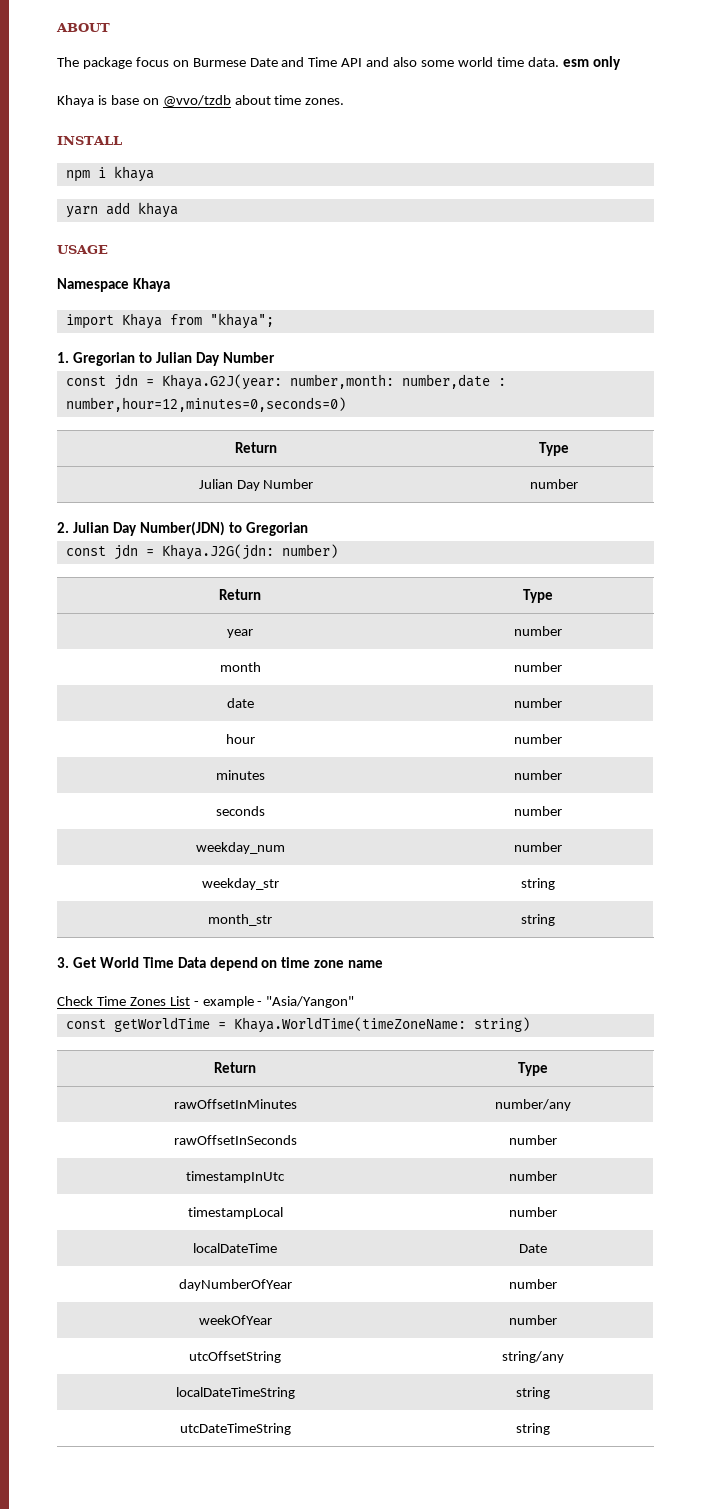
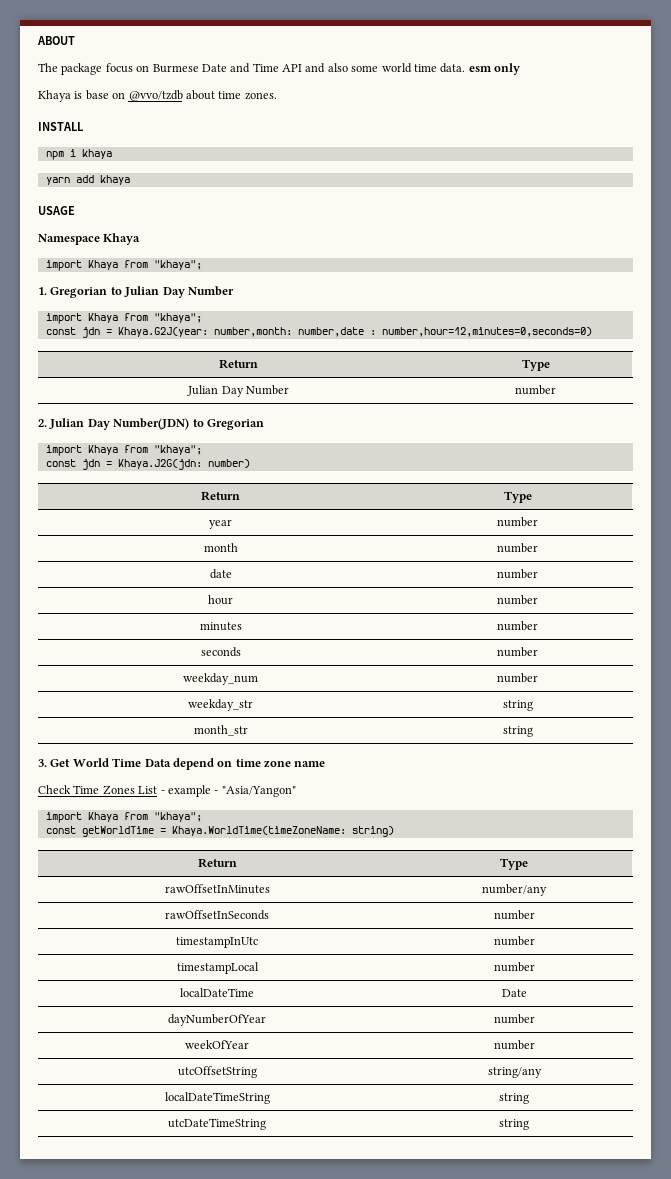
(275, 357) none -> [45,313,202,324] // import Khaya from "khaya";
(308, 529) none -> [45,445,202,456] // import Khaya from "khaya";
(355, 1002) none -> [45,812,202,823] // import Khaya from "khaya";

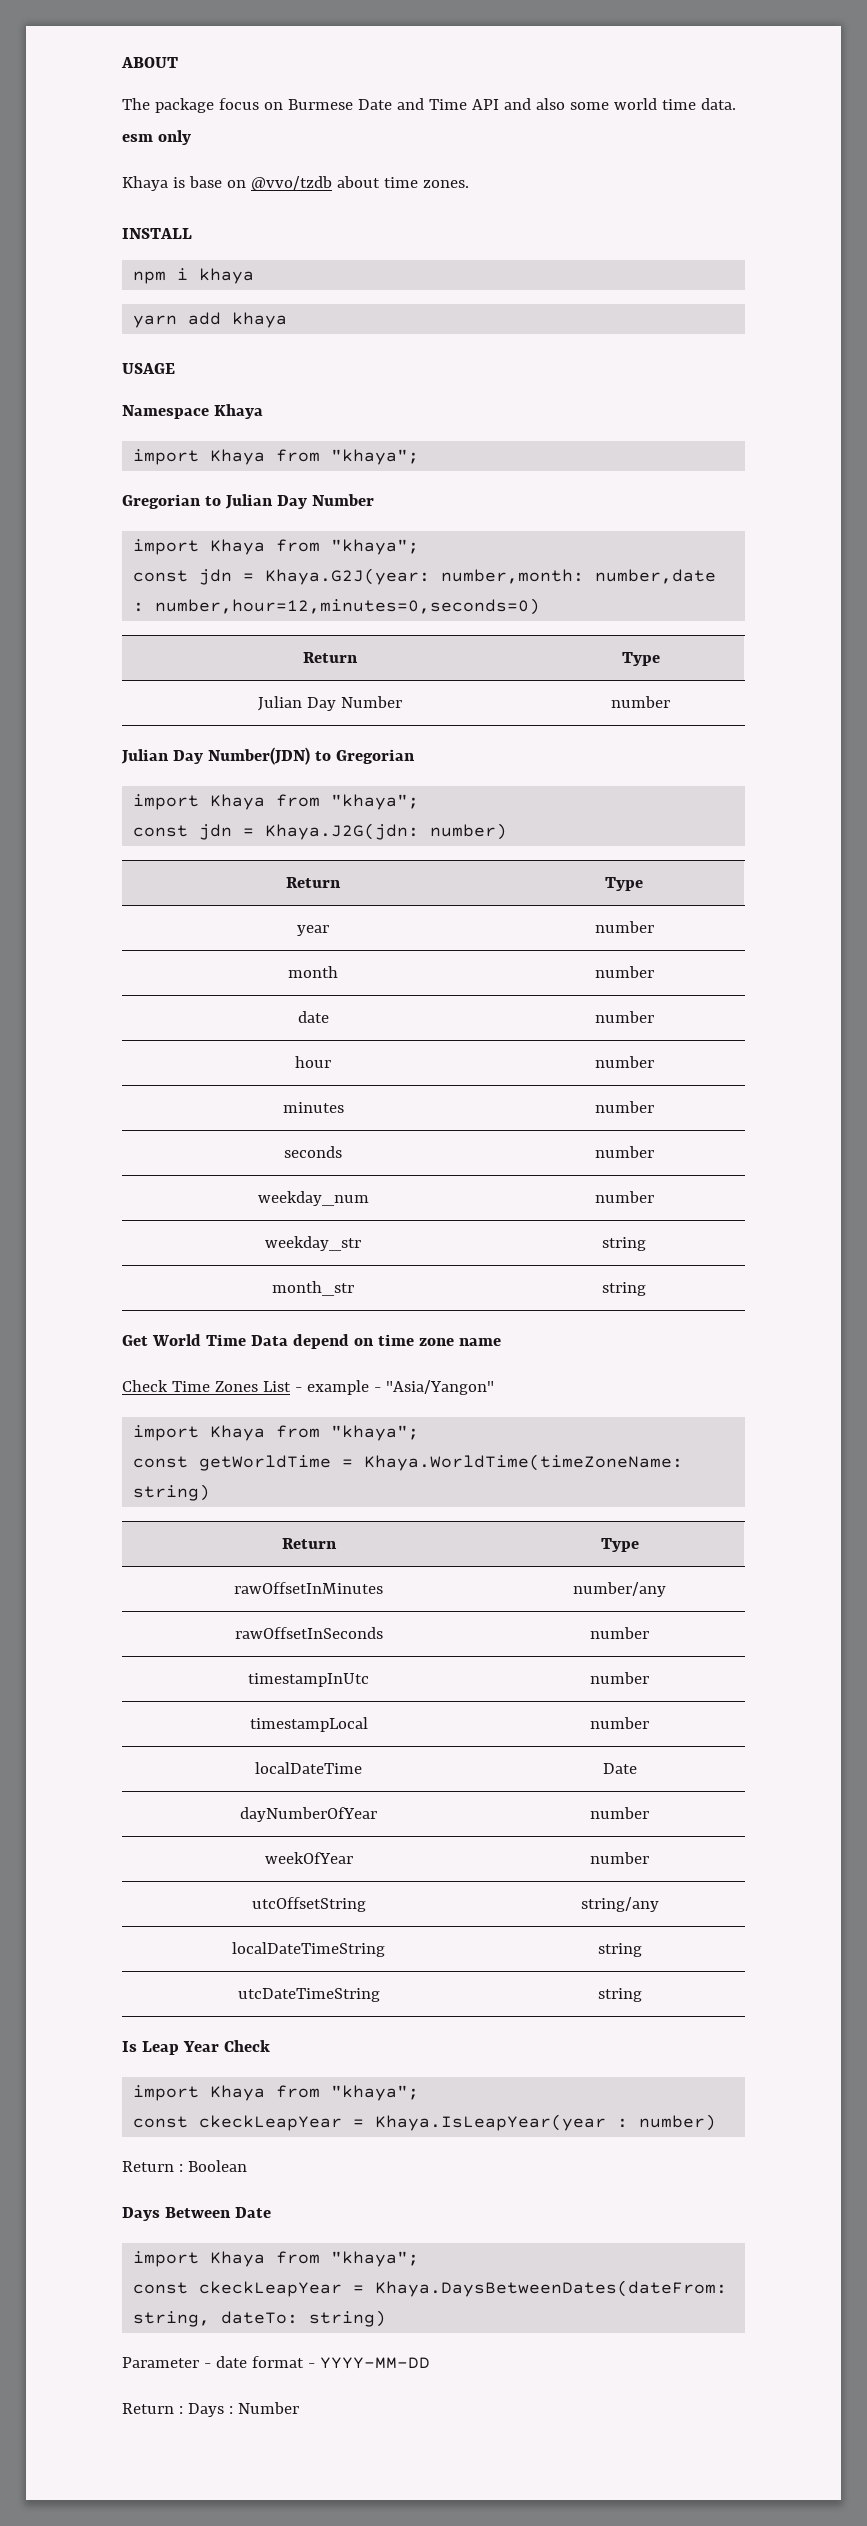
[38,287,47,295] 1. -> (420, 457) none
[38,419,47,427] 2. -> (670, 702) none
[38,759,47,767] 3. -> (646, 1289) none
(529, 1124) none -> [122,2040,270,2055] [133,2085,420,2101] [133,2114,717,2131] [122,2160,247,2172] [122,2207,271,2221] [133,2251,420,2267] [133,2280,728,2297] [133,2310,387,2327] [122,2356,430,2369] [122,2402,299,2417] // Is Leap Year Check // import Khaya from "khaya"; // const ckeckLeapYear = Khaya.IsLeapYear(year : number) // Return : Boolean // Days Between Date // import Khaya from "khaya"; // const ckeckLeapYear = Khaya.DaysBetweenDates(dateFrom: string, dateTo: string) // Parameter - date format - YYYY-MM-DD // Return : Days : Number

